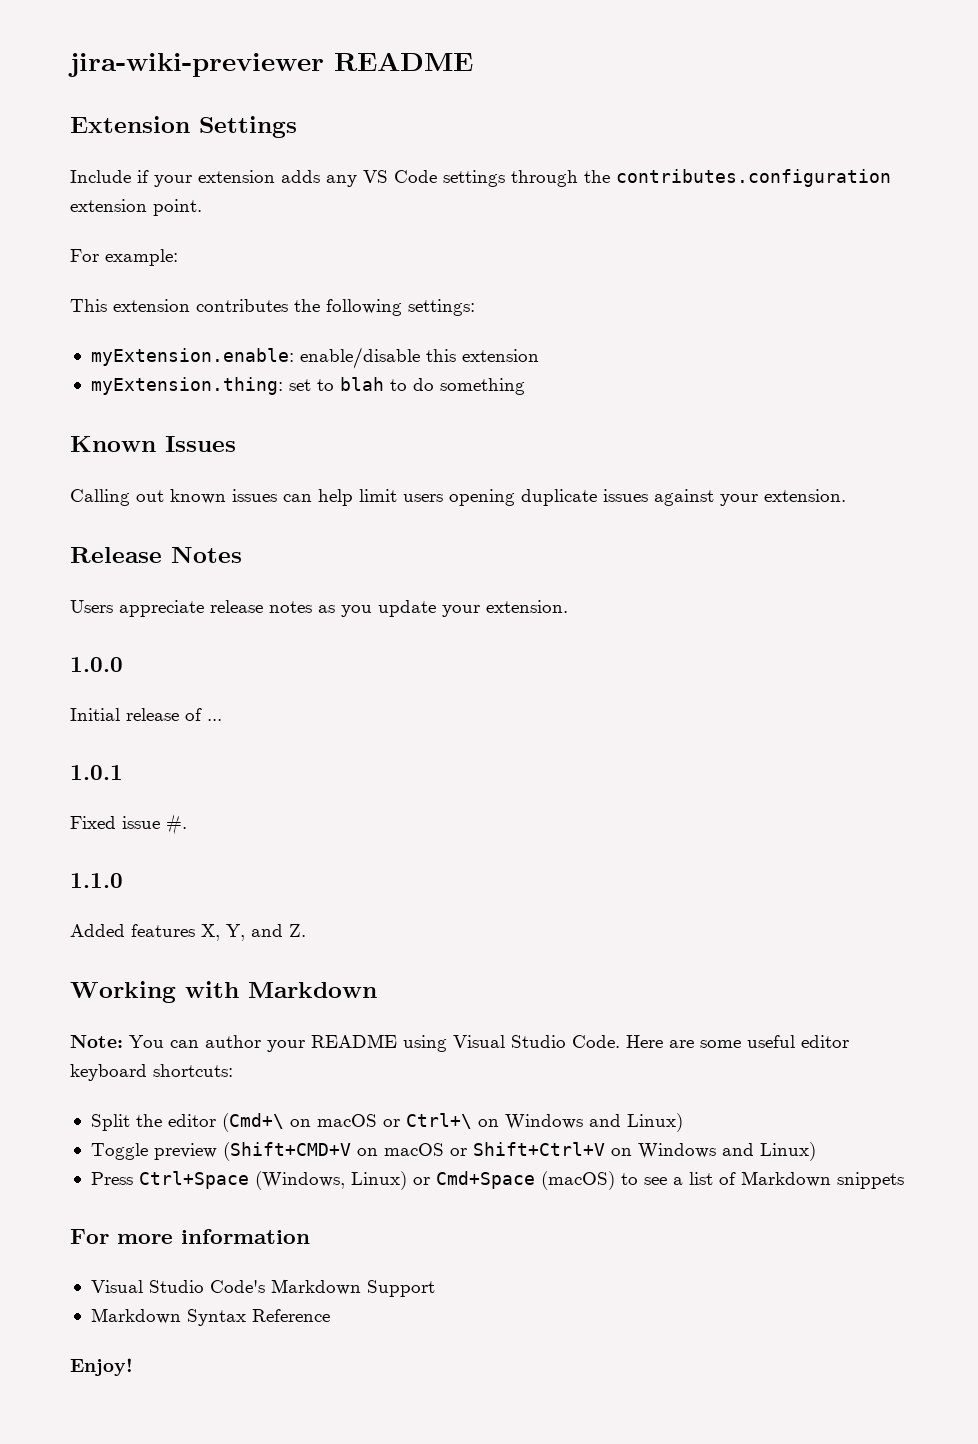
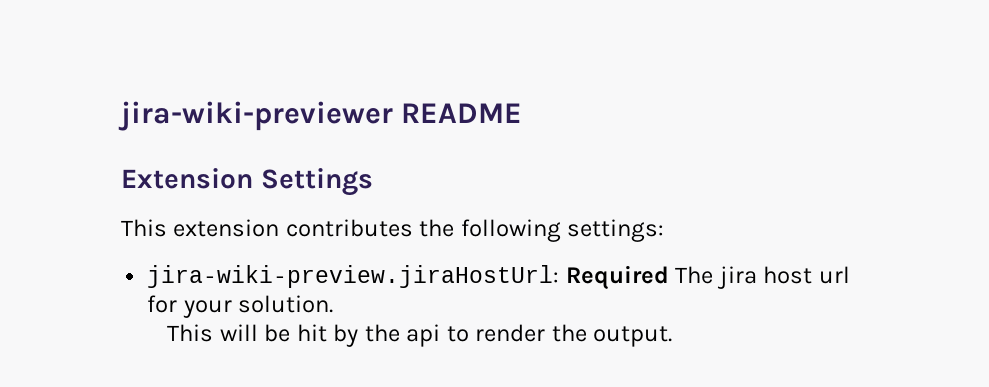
[70,169,891,187] [70,199,202,216] [70,249,178,266] // Include if your extension adds any VS Code settings through the contributes.configuration extension point. // For example: -> (373, 182) none
[90,347,539,369] [90,377,525,395] [70,436,236,452] [70,489,846,506] [70,546,242,563] [70,600,568,617] [70,657,123,672] [70,708,222,721] [70,765,123,780] [70,814,187,835] [70,873,123,888] [70,924,306,941] [70,981,377,1003] [70,1034,849,1052] [70,1064,233,1081] [90,1113,683,1132] [90,1142,816,1161] [90,1171,904,1190] [70,1229,310,1244] [90,1279,435,1297] [90,1308,330,1326] [70,1358,133,1376] myExtension.enable: enable/disable this extension // myExtension.thing: set to blah to do something // Known Issues // Calling out known issues can help limit users opening duplicate issues against your extension. // Release Notes // Users appreciate release notes as you update your extension. // 1.0.0 // Initial release of ... // 1.0.1 // Fixed issue #. // 1.1.0 // Added features X, Y, and Z. // Working with Markdown // Note: You can author your README using Visual Studio Code. Here are some useful editor keyboard shortcuts: // Split the editor (Cmd+\ on macOS or Ctrl+\ on Windows and Linux) // Toggle preview (Shift+CMD+V on macOS or Shift+Ctrl+V on Windows and Linux) // Press Ctrl+Space (Windows, Linux) or Cmd+Space (macOS) to see a list of Markdown snippets // For more information // Visual Studio Code's Markdown Support // Markdown Syntax Reference // Enjoy! -> [147,265,850,290] [147,295,334,318] [167,324,673,347] jira-wiki-preview.jiraHostUrl: Required The jira host url for your solution. // This will be hit by the api to render the output.

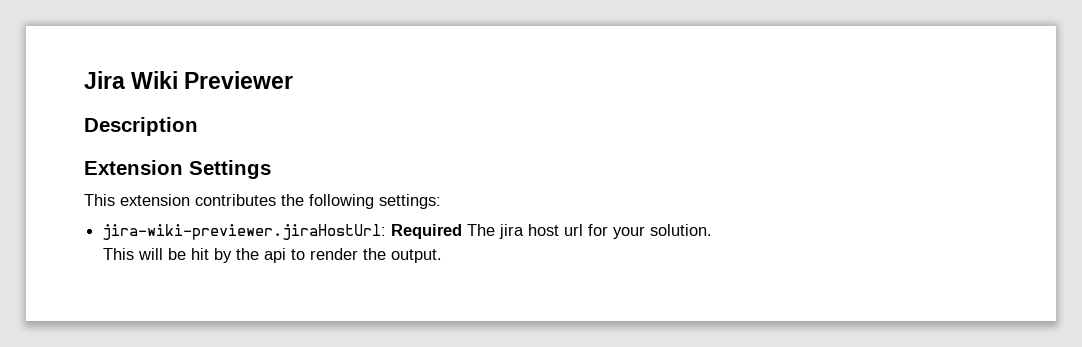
[118,101,523,131] jira-wiki-previewer README -> [84,71,294,89] [84,117,198,136] Jira Wiki Previewer // Description
[147,265,560,288] jira-wiki-preview.jiraHostUrl: -> [102,224,387,240] jira-wiki-previewer.jiraHostUrl:

